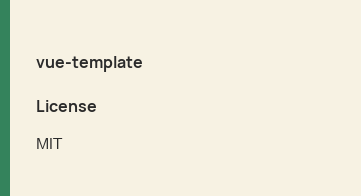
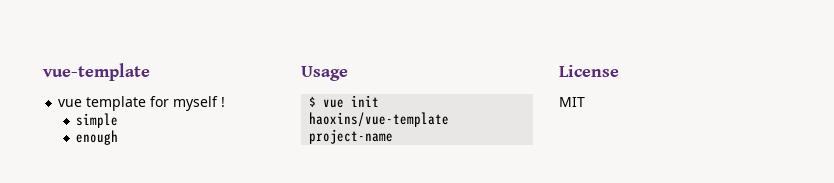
(143, 64) none -> [58,96,226,111] [76,113,119,128] [76,130,119,145] [301,66,348,81] [309,95,380,108] [309,112,450,127] [309,129,394,144] // vue template for myself ! // simple // enough // Usage // $ vue init haoxins/vue-template project-name

